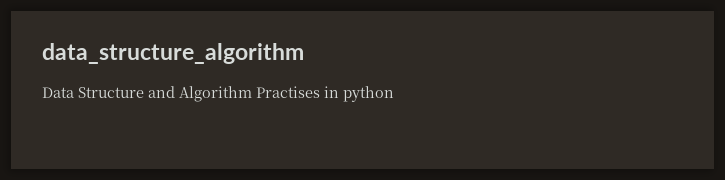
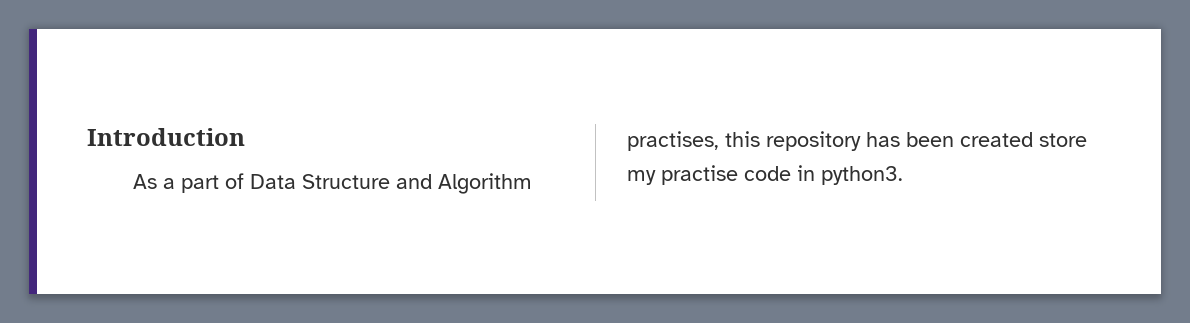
[42,43,304,64] [42,86,394,102] data_structure_algorithm // Data Structure and Algorithm Practises in python -> [87,128,245,146] [132,173,532,194] [627,131,1087,151] [627,165,903,185] Introduction // As a part of Data Structure and Algorithm practises, this repository has been created store my practise code in python3.

